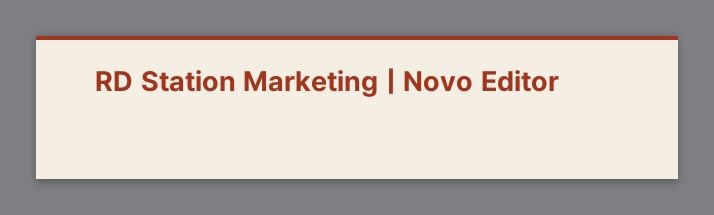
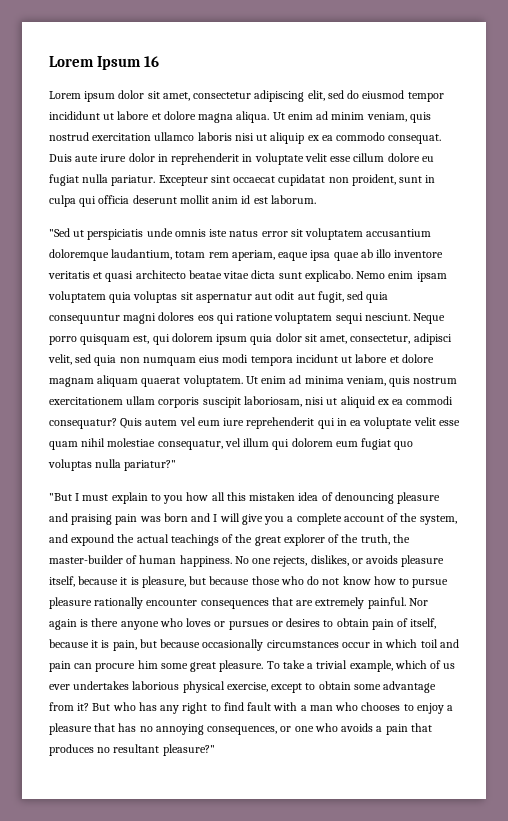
[95,68,559,97] RD Station Marketing | Novo Editor -> [49,56,159,70] [49,90,444,102] [49,111,431,123] [49,132,442,144] [49,153,434,165] [49,174,436,186] [49,195,316,207] [49,228,432,240] [49,249,444,261] [48,270,447,282] [48,291,389,303] [49,312,446,324] [49,333,452,345] [48,354,434,366] [49,375,458,387] [49,396,454,408] [49,417,460,429] [49,438,414,450] [48,459,177,471] [49,492,441,504] [49,513,457,525] [49,534,410,546] [49,555,445,567] [49,576,449,588] [49,597,428,609] [49,618,437,630] [49,639,459,651] [49,660,456,672] [49,681,437,693] [49,702,454,714] [49,723,432,735] [49,744,215,756] Lorem Ipsum 16 // Lorem ipsum dolor sit amet, consectetur adipiscing elit, sed do eiusmod tempor incididunt ut labore et dolore magna aliqua. Ut enim ad minim veniam, quis nostrud exercitation ullamco laboris nisi ut aliquip ex ea commodo consequat. Duis aute irure dolor in reprehenderit in voluptate velit esse cillum dolore eu fugiat nulla pariatur. Excepteur sint occaecat cupidatat non proident, sunt in culpa qui officia deserunt mollit anim id est laborum. // "Sed ut perspiciatis unde omnis iste natus error sit voluptatem accusantium doloremque laudantium, totam rem aperiam, eaque ipsa quae ab illo inventore veritatis et quasi architecto beatae vitae dicta sunt explicabo. Nemo enim ipsam voluptatem quia voluptas sit aspernatur aut odit aut fugit, sed quia consequuntur magni dolores eos qui ratione voluptatem sequi nesciunt. Neque porro quisquam est, qui dolorem ipsum quia dolor sit amet, consectetur, adipisci velit, sed quia non numquam eius modi tempora incidunt ut labore et dolore magnam aliquam quaerat voluptatem. Ut enim ad minima veniam, quis nostrum exercitationem ullam corporis suscipit laboriosam, nisi ut aliquid ex ea commodi consequatur? Quis autem vel eum iure reprehenderit qui in ea voluptate velit esse quam nihil molestiae consequatur, vel illum qui dolorem eum fugiat quo voluptas nulla pariatur?" // "But I must explain to you how all this mistaken idea of denouncing pleasure and praising pain was born and I will give you a complete account of the system, and expound the actual teachings of the great explorer of the truth, the master-builder of human happiness. No one rejects, dislikes, or avoids pleasure itself, because it is pleasure, but because those who do not know how to pursue pleasure rationally encounter consequences that are extremely painful. Nor again is there anyone who loves or pursues or desires to obtain pain of itself, because it is pain, but because occasionally circumstances occur in which toil and pain can procure him some great pleasure. To take a trivial example, which of us ever undertakes laborious physical exercise, except to obtain some advantage from it? But who has any right to find fault with a man who chooses to enjoy a pleasure that has no annoying consequences, or one who avoids a pain that produces no resultant pleasure?"

